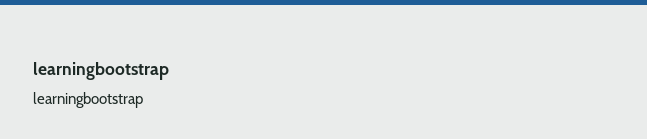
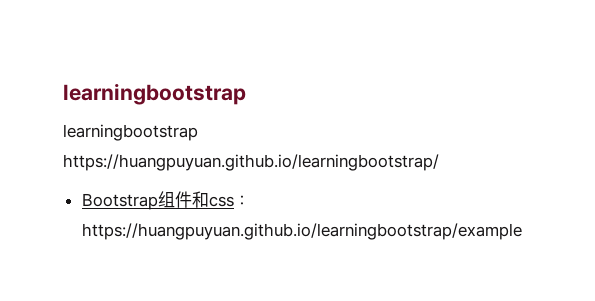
(143, 100) none -> [63,154,439,171] [81,191,250,210] [81,223,522,240] https://huangpuyuan.github.io/learningbootstrap/ // Bootstrap组件和css：https://huangpuyuan.github.io/learningbootstrap/example

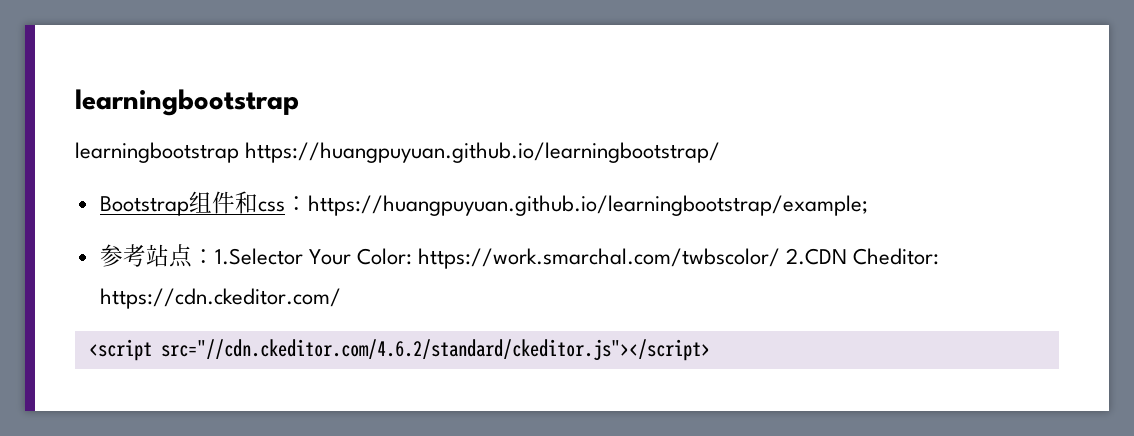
[81,223,522,240] https://huangpuyuan.github.io/learningbootstrap/example -> [307,195,868,216] [99,244,940,269] [99,288,341,309] [88,339,710,361] https://huangpuyuan.github.io/learningbootstrap/example; // 参考站点：1.Selector Your Color: https://work.smarchal.com/twbscolor/ 2.CDN Cheditor: https://cdn.ckeditor.com/ // <script src="//cdn.ckeditor.com/4.6.2/standard/ckeditor.js"></script>

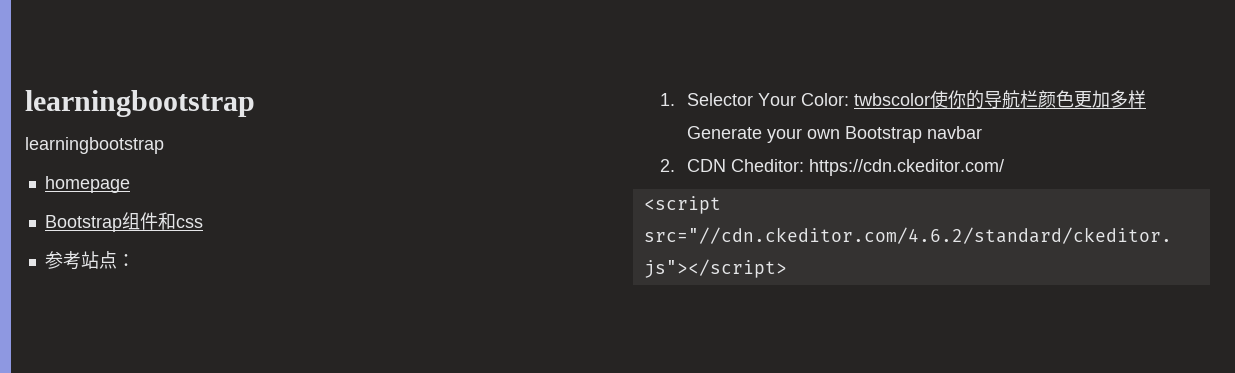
[245,142,721,163] https://huangpuyuan.github.io/learningbootstrap/ -> [44,176,130,193] // homepage
[284,195,868,216] ：https://huangpuyuan.github.io/learningbootstrap/example; -> (203, 223) none
[214,248,848,269] 1.Selector Your Color: https://work.smarchal.com/twbscolor/ 2.CDN -> [660,90,1147,109] [687,126,983,143] [660,159,727,172] // 1. Selector Your Color: twbscolor使你的导航栏颜色更加多样Generate your own Bootstrap navbar // 2. CDN

